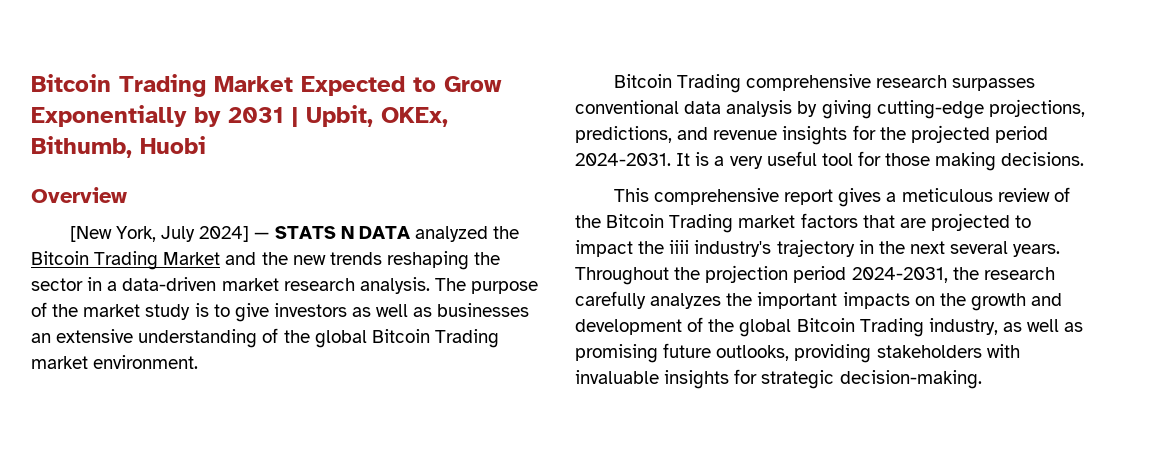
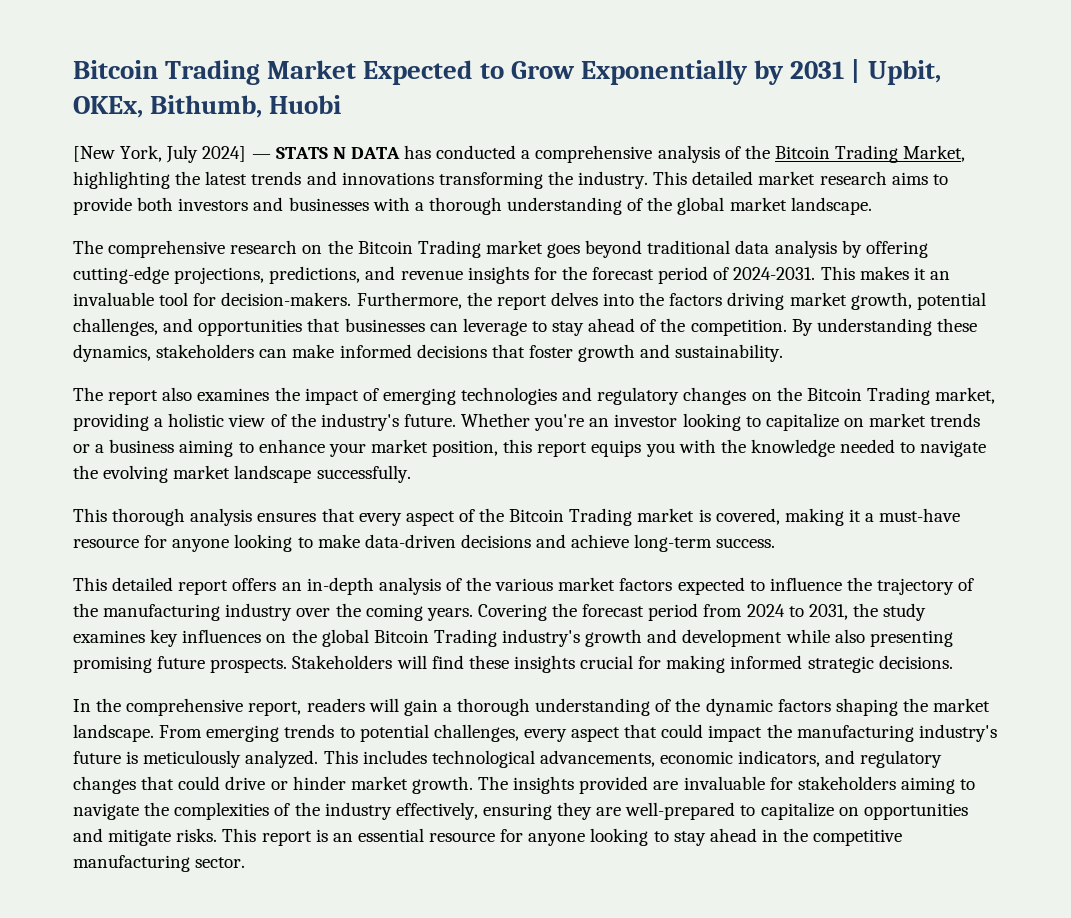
[31,187,127,203] // Overview -> (342, 104) none
[414,226,520,242] [31,251,501,270] [31,277,539,294] [31,302,530,322] [31,328,499,348] [31,355,199,369] [613,74,1036,93] [575,100,679,114] analyzed the Bitcoin Trading Market and the new trends reshaping the sector in a data-driven market research analysis. The purpose of the market study is to give investors as well as businesses an extensive understanding of the global Bitcoin Trading market environment. // Bitcoin Trading comprehensive research surpasses conventional -> [404,145,966,163] [73,171,948,189] [73,197,872,215] [73,240,731,258] has conducted a comprehensive analysis of the Bitcoin Trading Market, highlighting the latest trends and innovations transforming the industry. This detailed market research aims to provide both investors and businesses with a thorough understanding of the global market landscape. // The comprehensive research on the Bitcoin Trading market goes beyond traditional
[821,100,872,119] giving -> [865,241,928,258] offering
[910,125,1048,143] [575,151,1085,171] [613,188,1050,207] projected period 2024-2031. It is a very useful tool for those making decisions. // This comprehensive report gives a meticulous review -> [592,266,950,284] [73,292,986,310] [73,318,977,336] [73,344,784,362] [73,387,996,405] [73,413,981,431] [73,439,987,457] [73,465,411,483] [73,508,455,526] forecast period of 2024-2031. This makes it an invaluable tool for decision-makers. Furthermore, the report delves into the factors driving market growth, potential challenges, and opportunities that businesses can leverage to stay ahead of the competition. By understanding these dynamics, stakeholders can make informed decisions that foster growth and sustainability. // The report also examines the impact of emerging technologies and regulatory changes on the Bitcoin Trading market, providing a holistic view of the industry's future. Whether you're an investor looking to capitalize on market trends or a business aiming to enhance your market position, this report equips you with the knowledge needed to navigate the evolving market landscape successfully. // This thorough analysis ensures that every aspect
[800,213,1032,231] [575,239,1061,257] [575,265,1055,285] [575,291,1063,311] [575,317,1084,337] [575,343,1020,363] [575,369,982,389] factors that are projected to impact the iiii industry's trajectory in the next several years. Throughout the projection period 2024-2031, the research carefully analyzes the important impacts on the growth and development of the global Bitcoin Trading industry, as well as promising future outlooks, providing stakeholders with invaluable insights for strategic decision-making. -> [698,508,961,526] [73,534,776,552] [73,577,975,595] [73,603,927,621] [73,629,953,647] [73,655,953,673] [73,698,991,716] [73,724,997,742] [73,750,943,768] [73,776,976,794] [73,802,968,820] [73,828,903,846] [73,855,246,872] is covered, making it a must-have resource for anyone looking to make data-driven decisions and achieve long-term success. // This detailed report offers an in-depth analysis of the various market factors expected to influence the trajectory of the manufacturing industry over the coming years. Covering the forecast period from 2024 to 2031, the study examines key influences on the global Bitcoin Trading industry's growth and development while also presenting promising future prospects. Stakeholders will find these insights crucial for making informed strategic decisions. // In the comprehensive report, readers will gain a thorough understanding of the dynamic factors shaping the market landscape. From emerging trends to potential challenges, every aspect that could impact the manufacturing industry's future is meticulously analyzed. This includes technological advancements, economic indicators, and regulatory changes that could drive or hinder market growth. The insights provided are invaluable for stakeholders aiming to navigate the complexities of the industry effectively, ensuring they are well-prepared to capitalize on opportunities and mitigate risks. This report is an essential resource for anyone looking to stay ahead in the competitive manufacturing sector.

